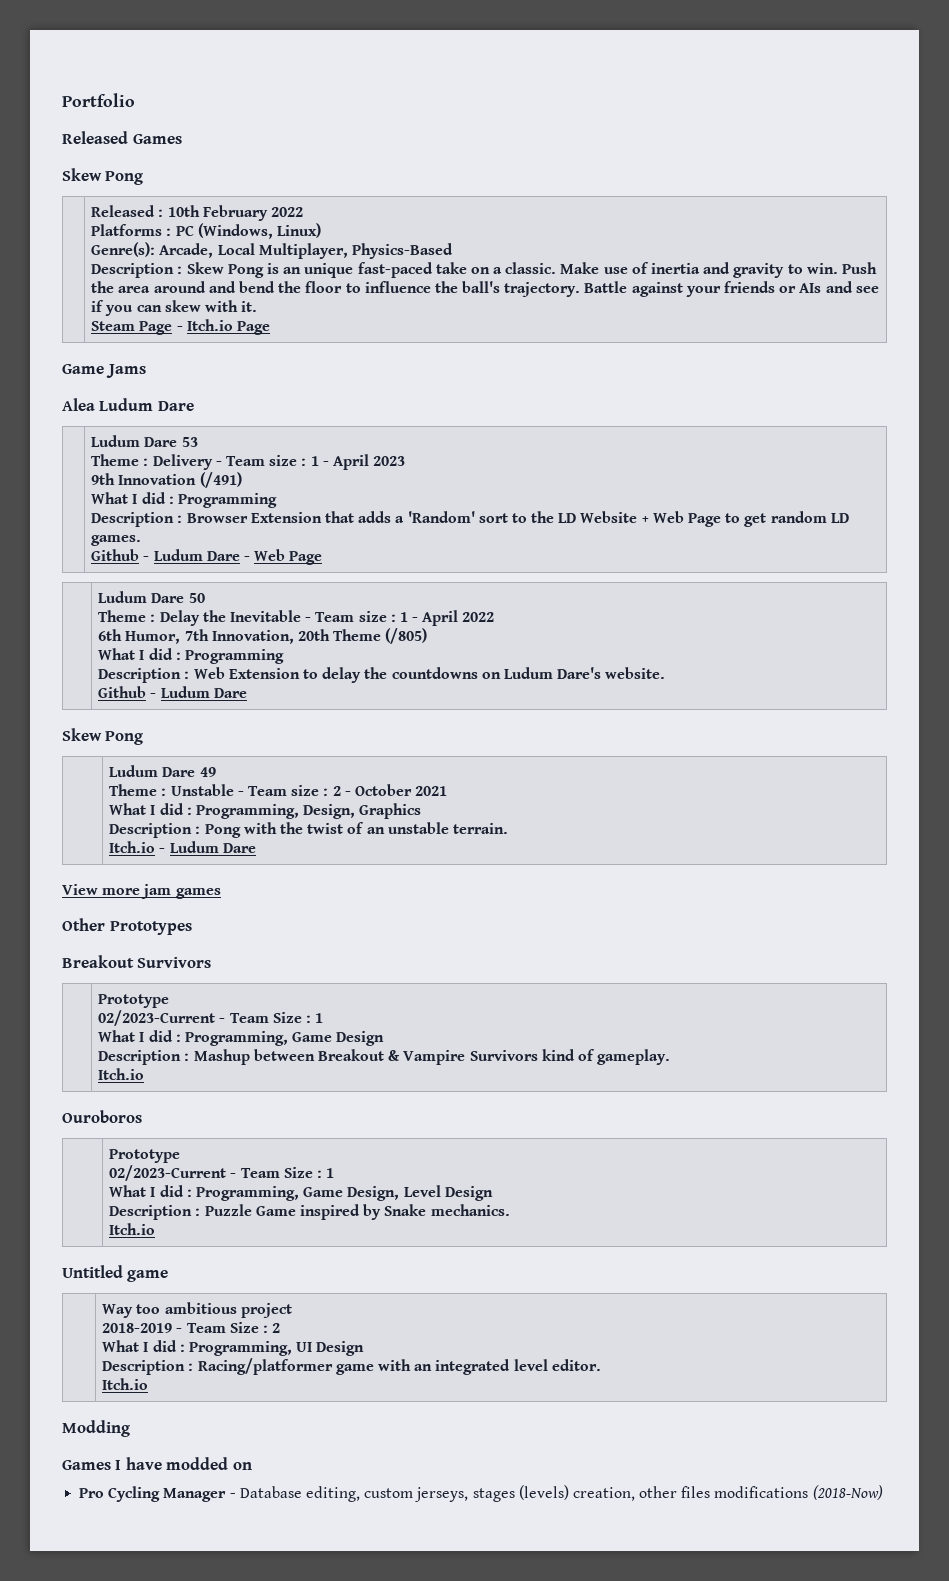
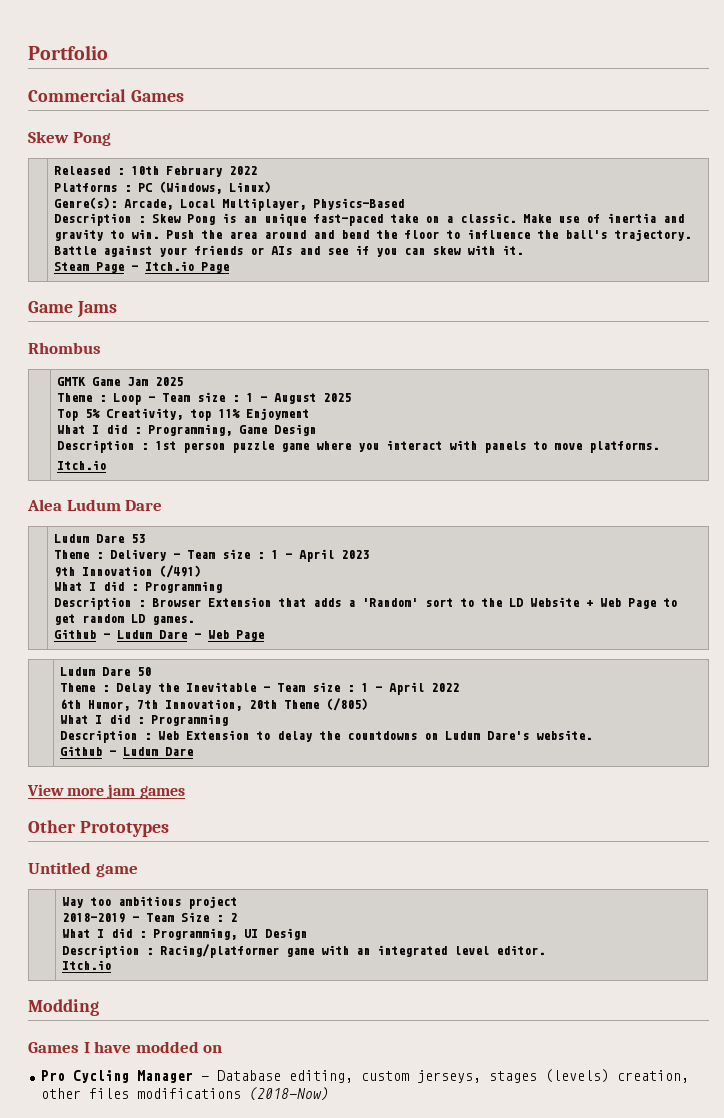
[62,131,128,144] Released -> [28,89,126,102] Commercial
(146, 371) none -> [28,342,101,354] [57,377,184,386] [57,392,352,405] [57,408,310,421] [57,424,317,436] [57,440,660,453] [57,460,107,470] // Rhombus // | GMTK Game Jam 2025 // Theme : Loop - Team size : 1 - August 2025 // Top 5% Creativity, top 11% Enjoyment // What I did : Programming, Game Design // Description : 1st person puzzle game where you interact with panels to move platforms. // Itch.io
[62,728,144,745] [109,765,216,777] [109,784,448,796] [109,803,422,819] [109,822,508,838] [109,841,256,853] // Skew Pong // | Ludum Dare 49 // Theme : Unstable - Team size : 2 - October 2021 // What I did : Programming, Design, Graphics // Description : Pong with the twist of an unstable terrain. // Itch.io - Ludum Dare -> (194, 751) none
[62,955,212,968] [98,994,170,1008] [98,1010,324,1026] [98,1030,385,1046] [98,1049,671,1065] [98,1068,145,1080] [62,1110,142,1123] [109,1149,181,1163] [109,1165,335,1181] [109,1185,493,1201] [109,1204,510,1220] [109,1223,156,1235] // Breakout Survivors // | Prototype // 02/2023-Current - Team Size : 1 // What I did : Programming, Game Design // Description : Mashup between Breakout & Vampire Survivors kind of gameplay. // Itch.io // Ouroboros // | Prototype // 02/2023-Current - Team Size : 1 // What I did : Programming, Game Design, Level Design // Description : Puzzle Game inspired by Snake mechanics. // Itch.io -> (169, 829) none

